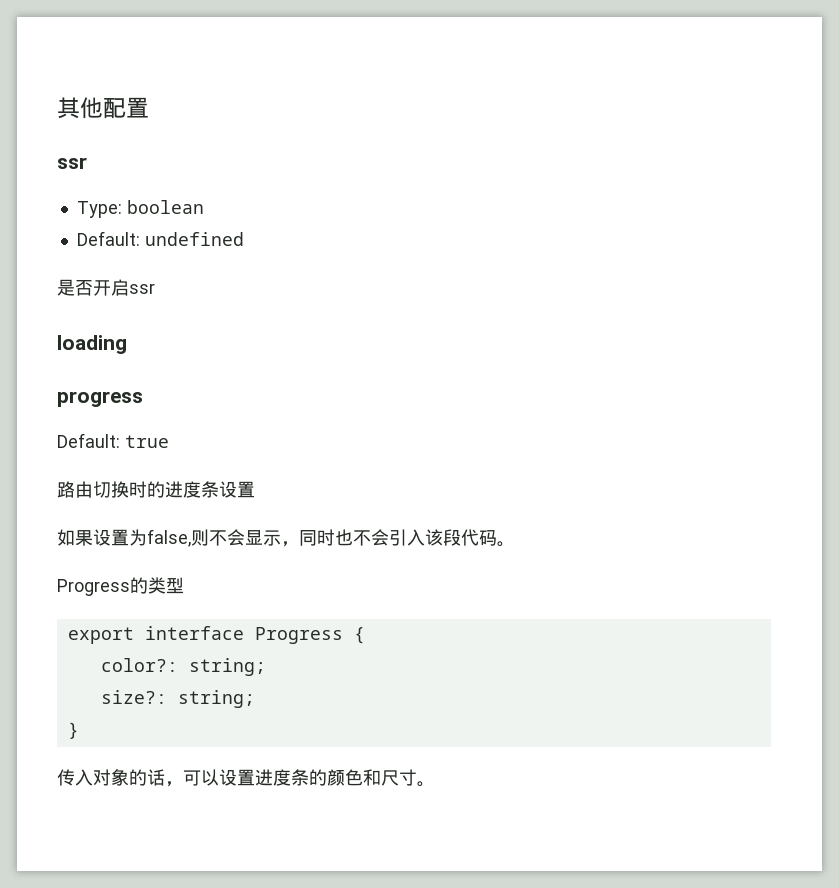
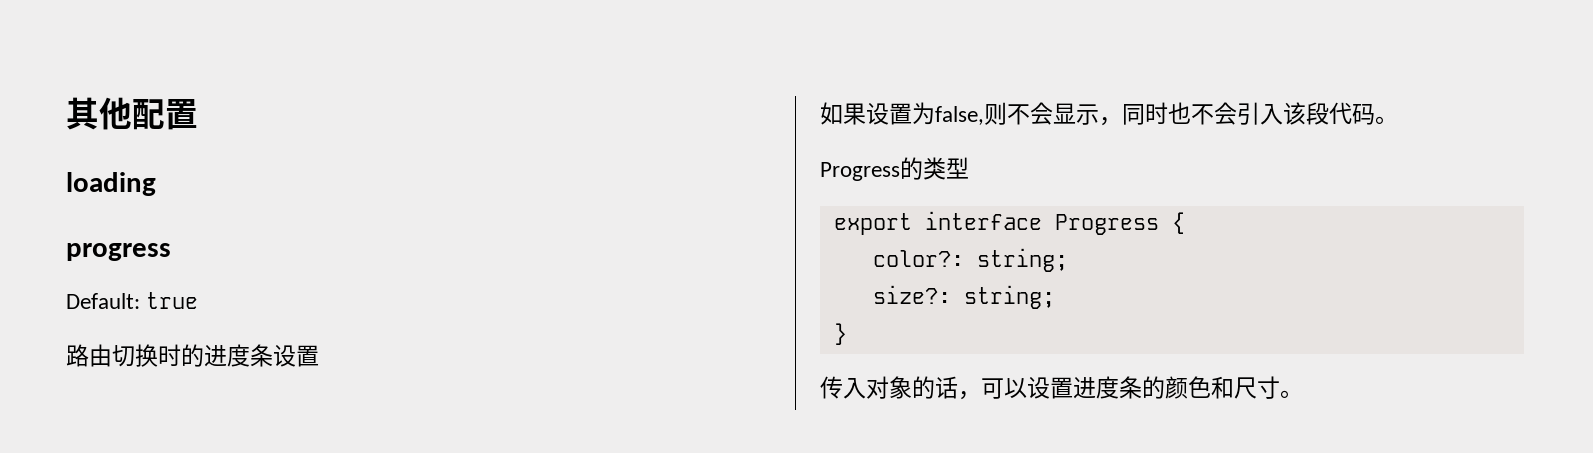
[57,157,87,169] [76,200,204,218] [76,231,244,246] [57,279,155,296] // ssr // Type: boolean // Default: undefined // 是否开启ssr -> (198, 114) none

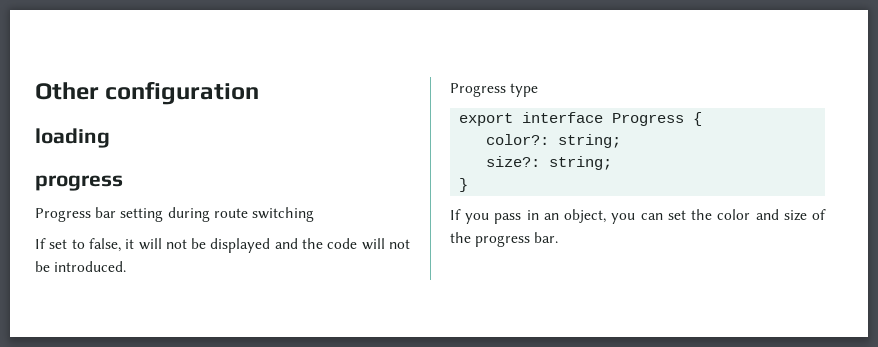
[66,97,198,130] 其他配置 -> [35,81,260,105] Other configuration
[66,292,199,309] [66,344,319,367] [820,102,1398,126] [820,157,969,181] Default: true // 路由切换时的进度条设置 // 如果设置为false,则不会显示，同时也不会引入该段代码。 // Progress的类型 -> [35,207,314,222] [35,238,410,253] [35,261,127,272] [450,83,539,97] Progress bar setting during route switching // If set to false, it will not be displayed and the code will not be introduced. // Progress type
[820,376,1303,400] 传入对象的话，可以设置进度条的颜色和尺寸。 -> [450,209,826,224] [450,232,559,247] If you pass in an object, you can set the color and size of the progress bar.

